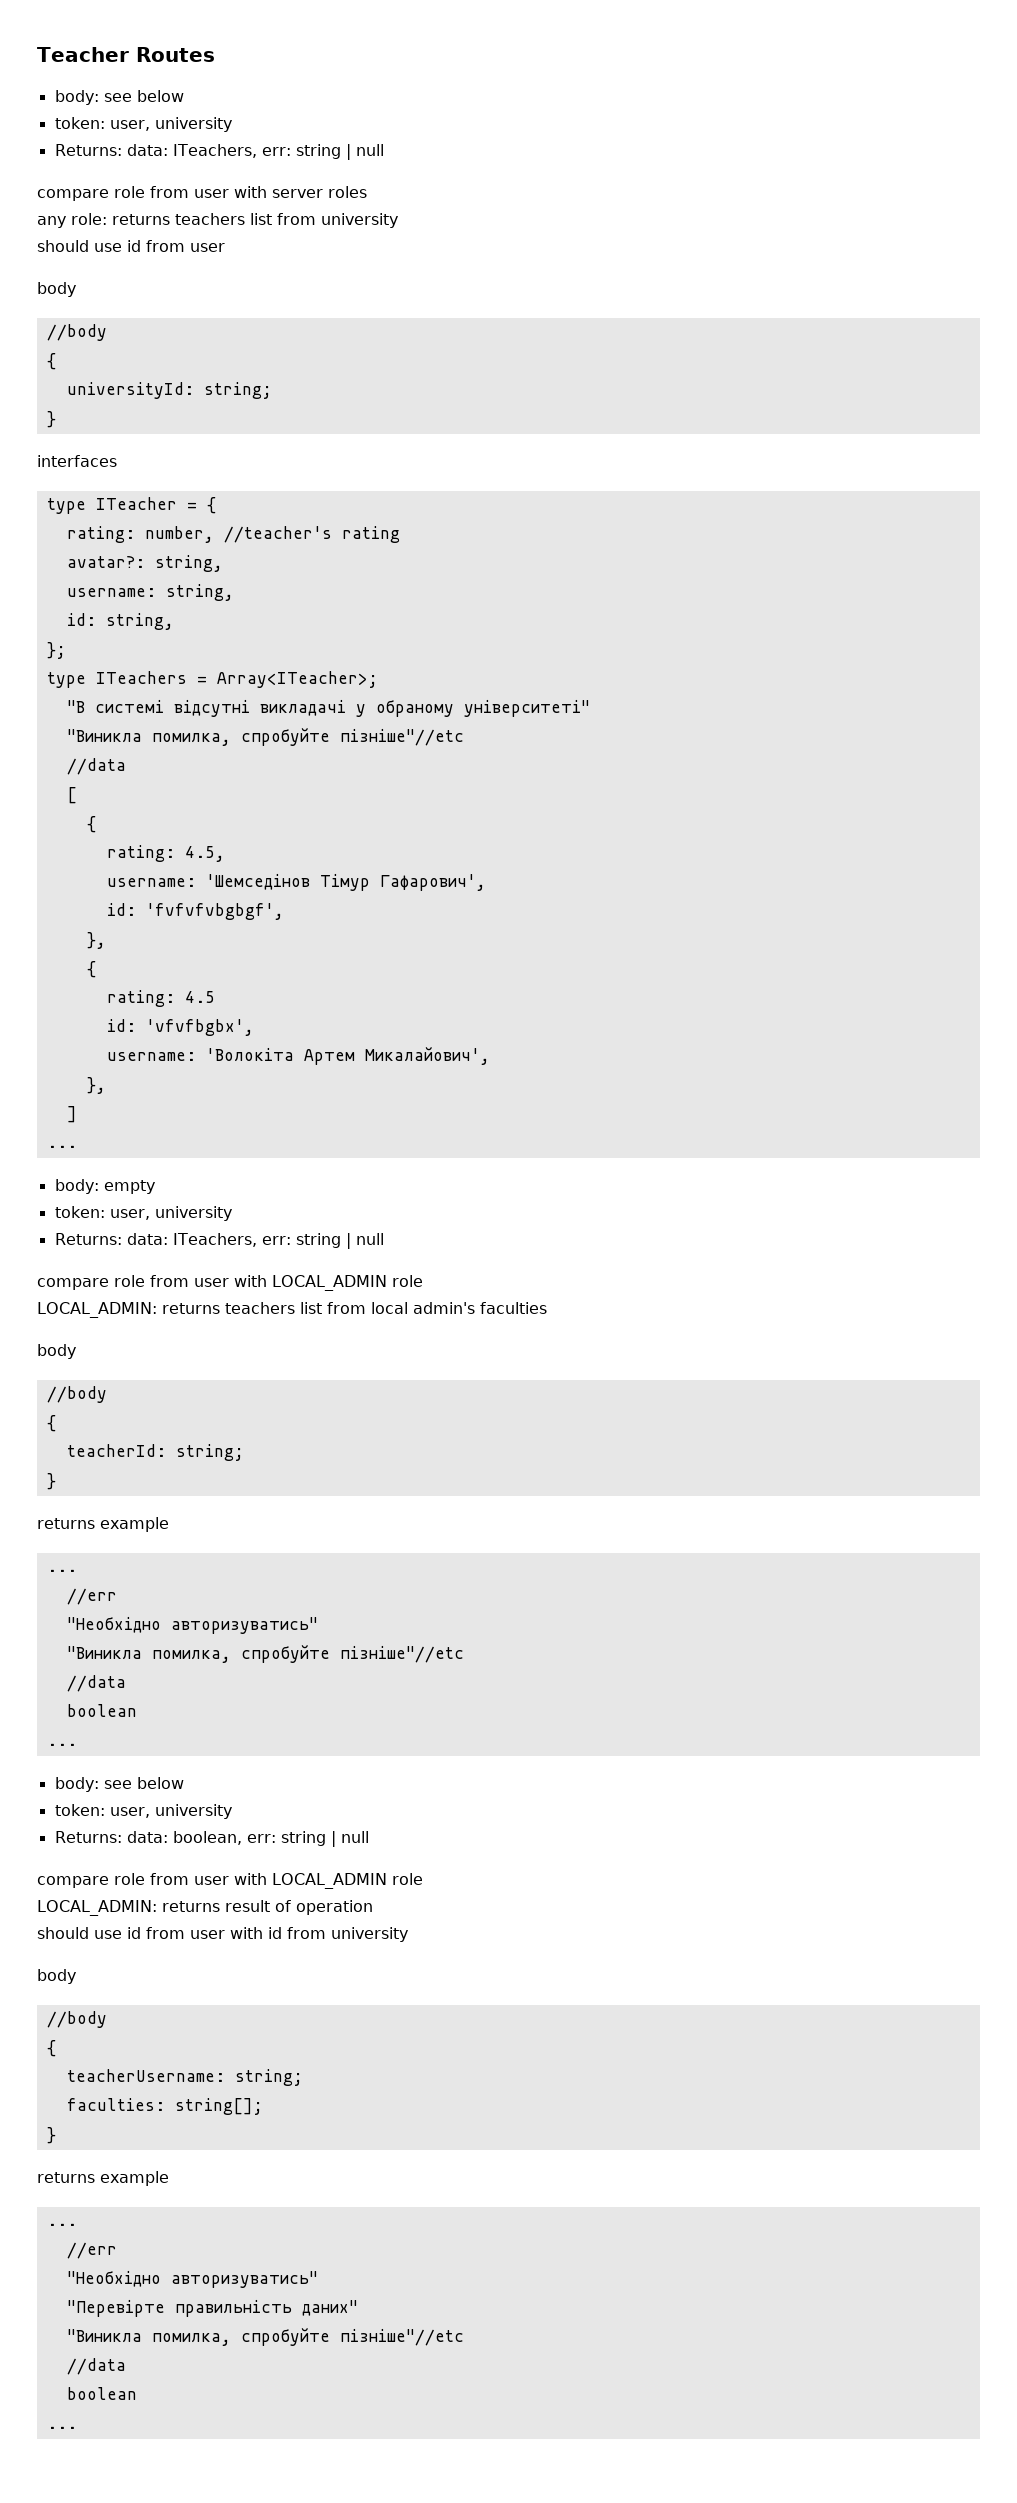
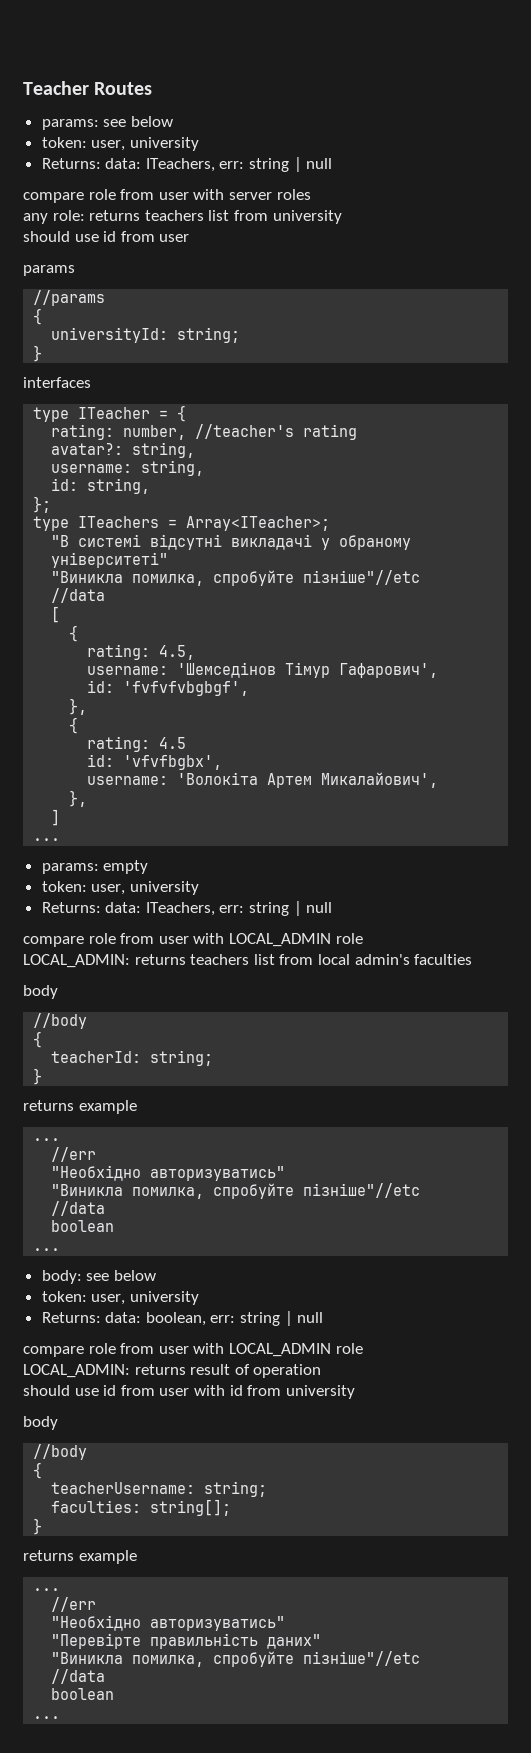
[54,90,99,105] body: -> [41,119,99,130] params:
[37,282,76,297] [46,324,107,341] body // //body -> [23,265,75,276] [33,290,106,306] params // //params
[54,1179,99,1194] body: -> [41,863,99,874] params:

